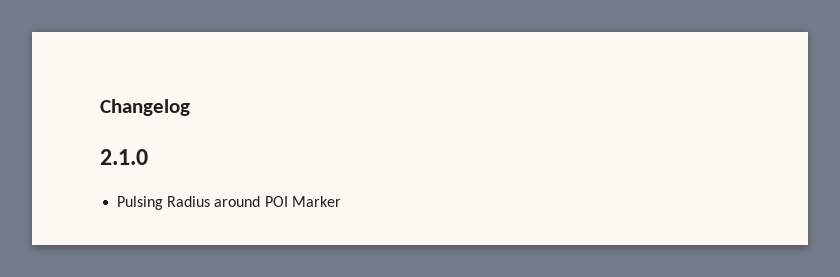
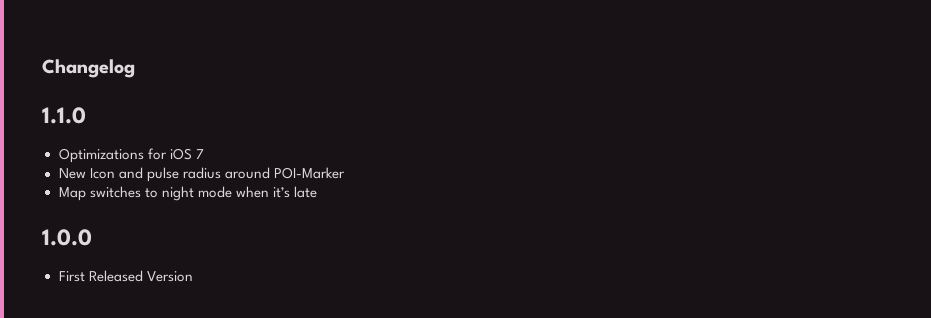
[100,149,148,165] [117,196,341,210] 2.1.0 // Pulsing Radius around POI Marker -> [42,107,86,124] [58,148,204,163] [58,167,345,182] [58,186,317,201] [42,229,92,246] [58,270,193,282] 1.1.0 // Optimizations for iOS 7 // New Icon and pulse radius around POI-Marker // Map switches to night mode when it’s late // 1.0.0 // First Released Version

